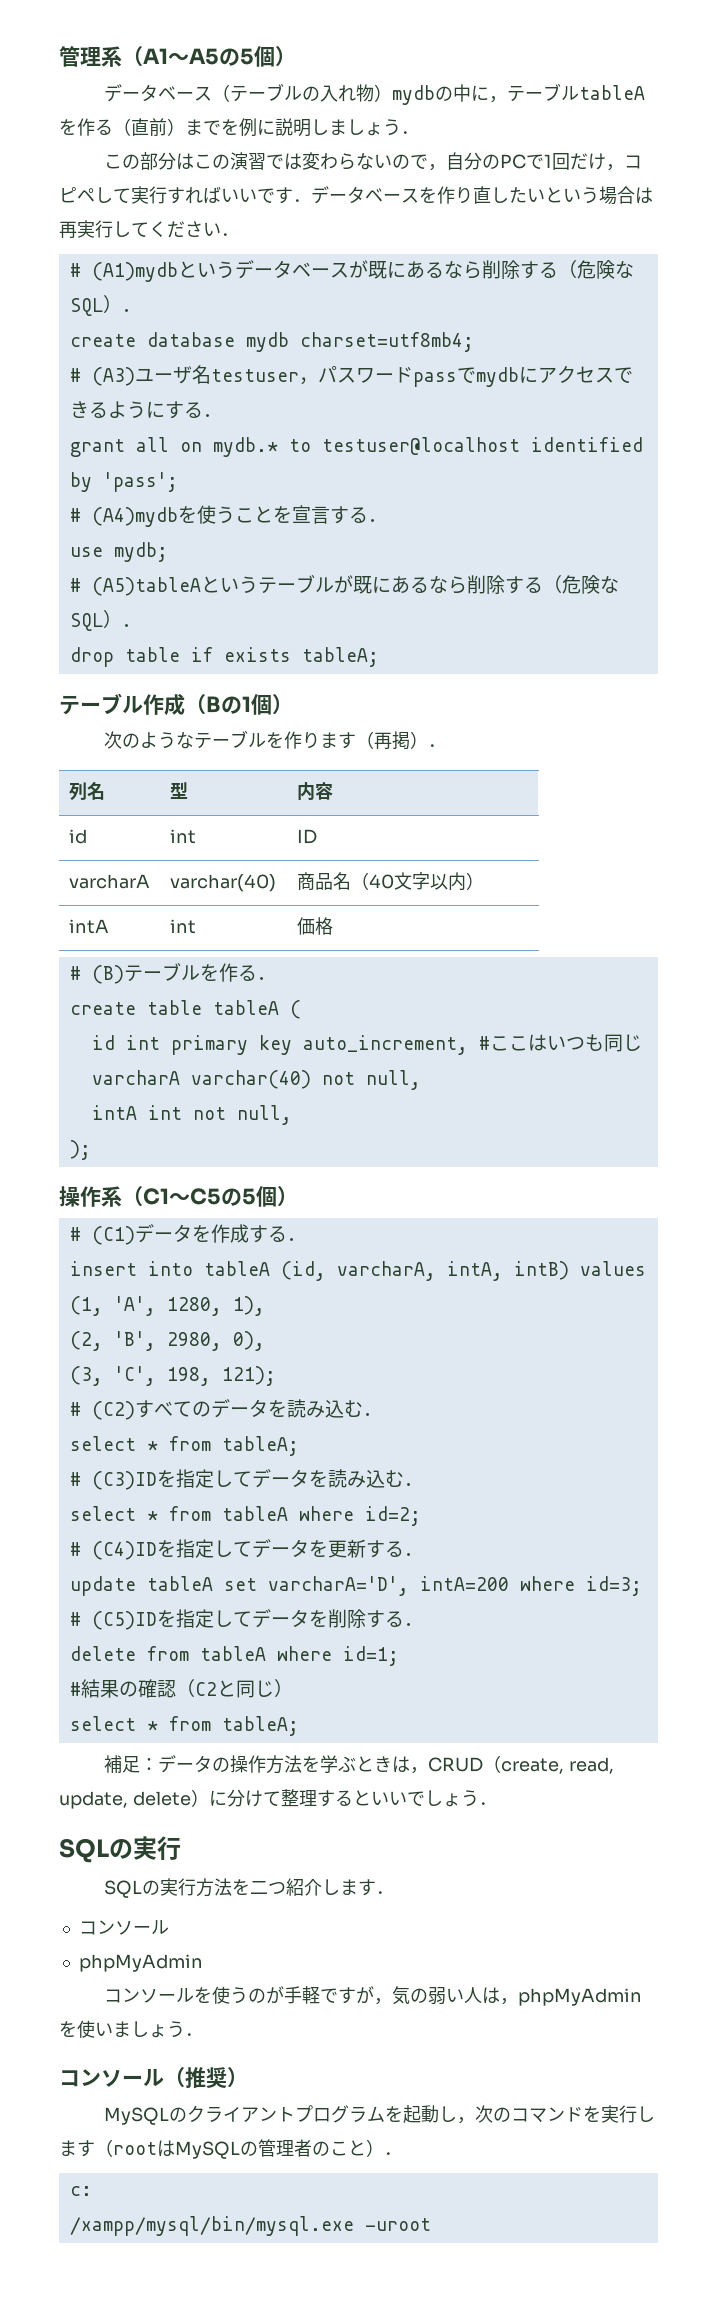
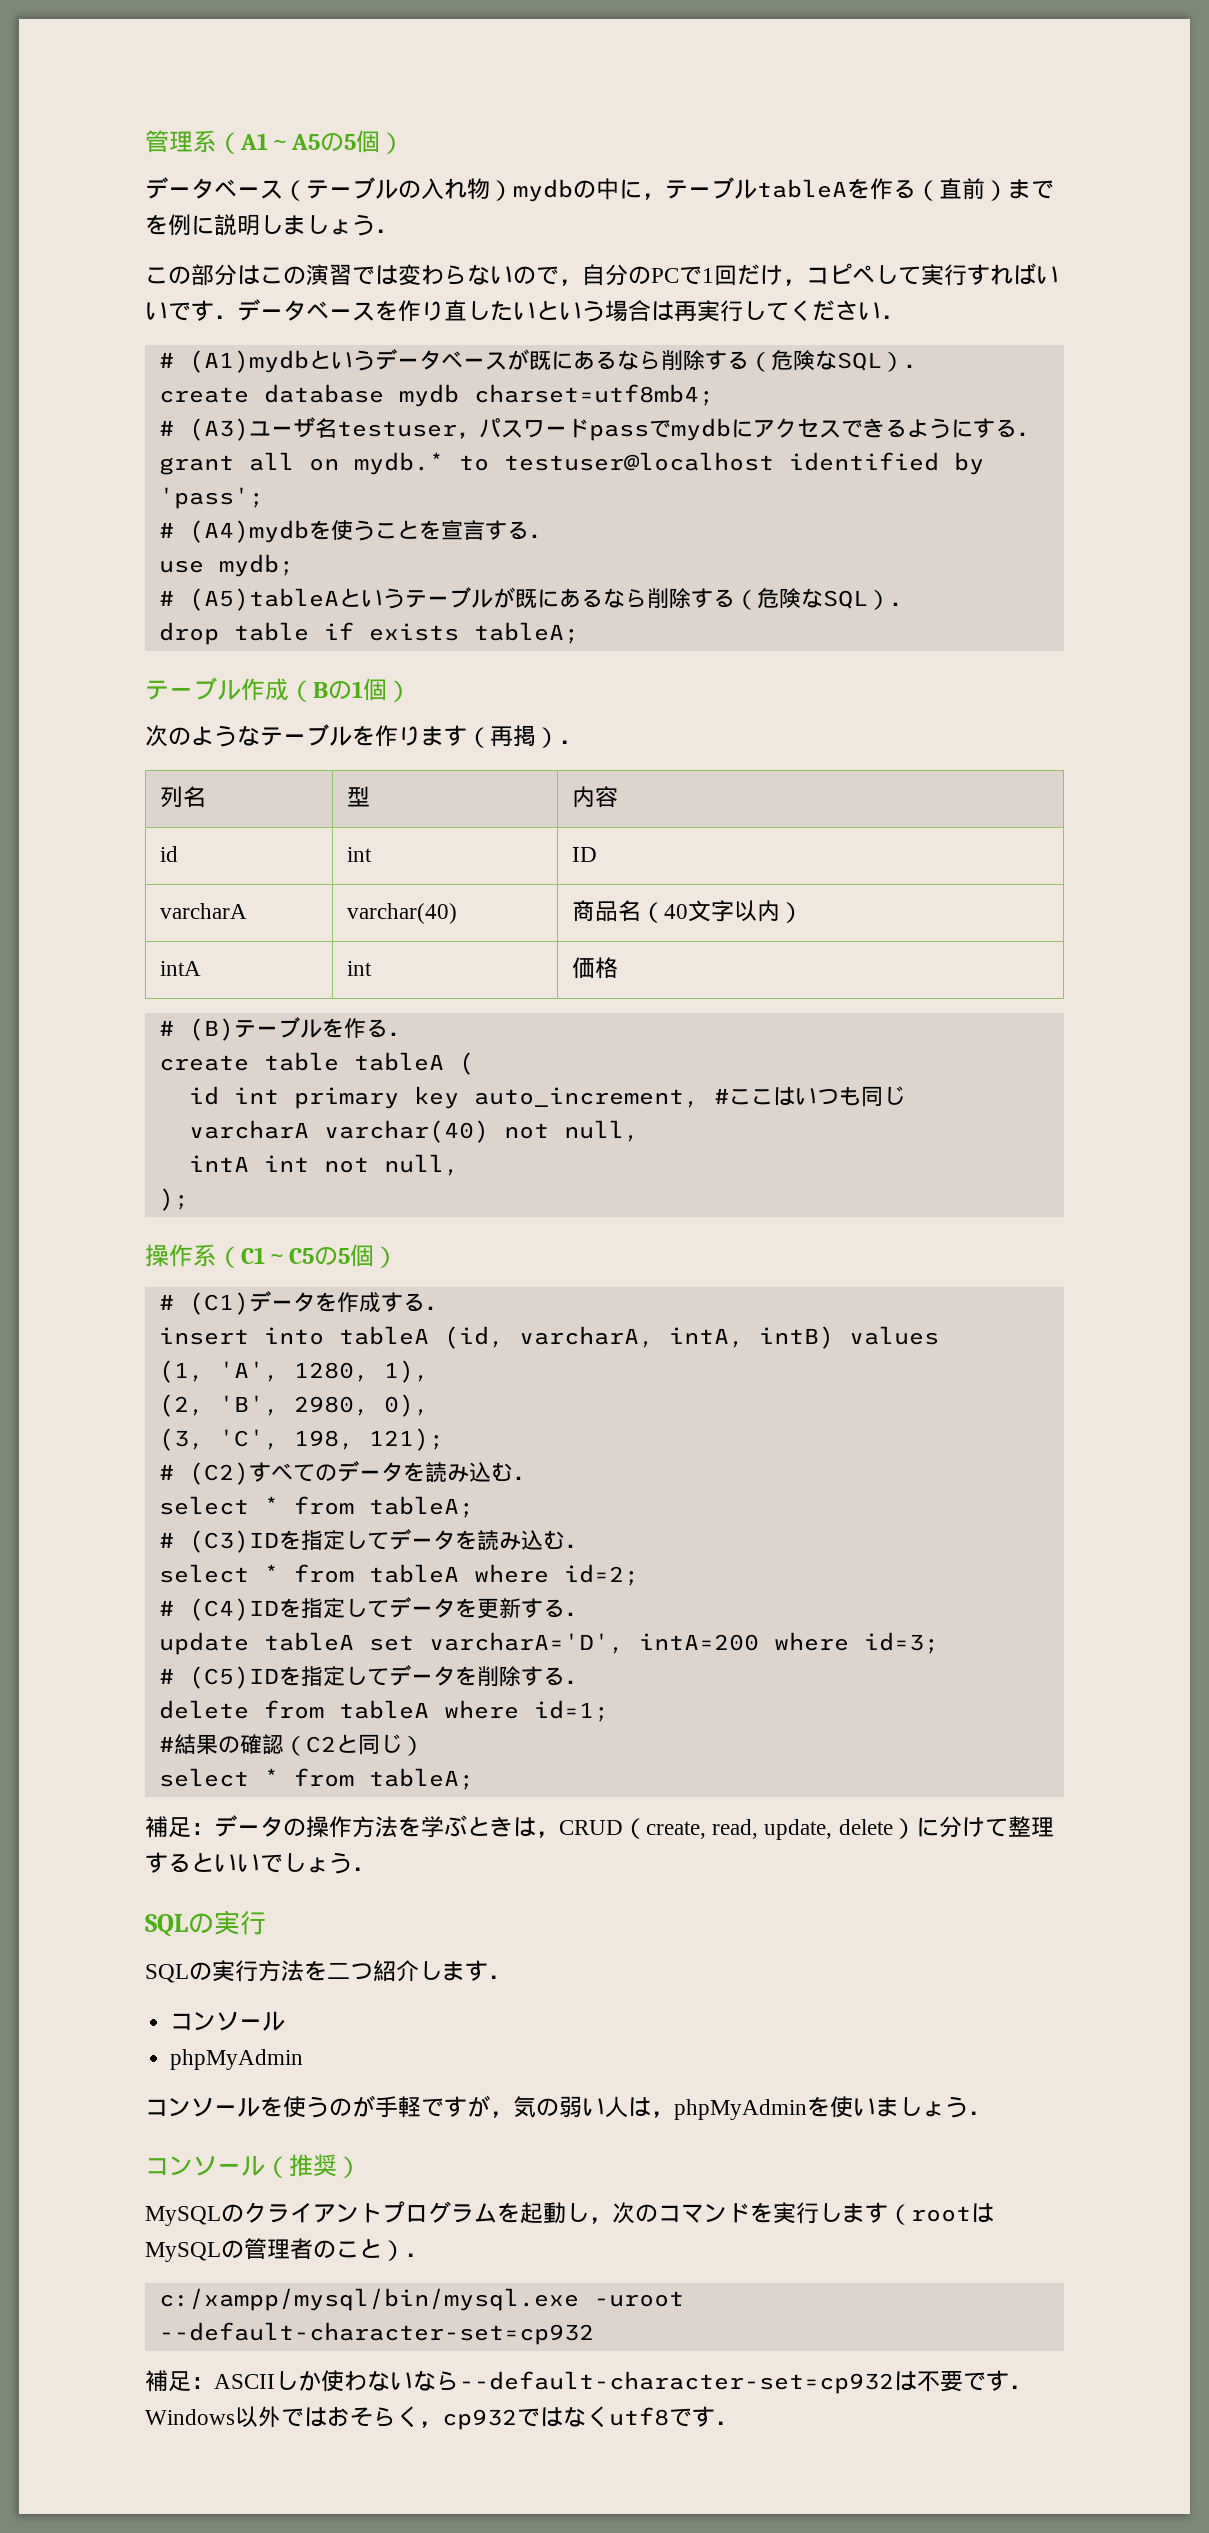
[69,2186,92,2196] [69,2216,431,2236] c: // /xampp/mysql/bin/mysql.exe -uroot -> [158,2288,684,2311] [158,2322,594,2345] [145,2370,1032,2394] [145,2406,738,2430] c:/xampp/mysql/bin/mysql.exe -uroot --default-character-set=cp932 // 補足：ASCIIしか使わないなら--default-character-set=cp932は不要です．Windows以外ではおそらく，cp932ではなくutf8です．

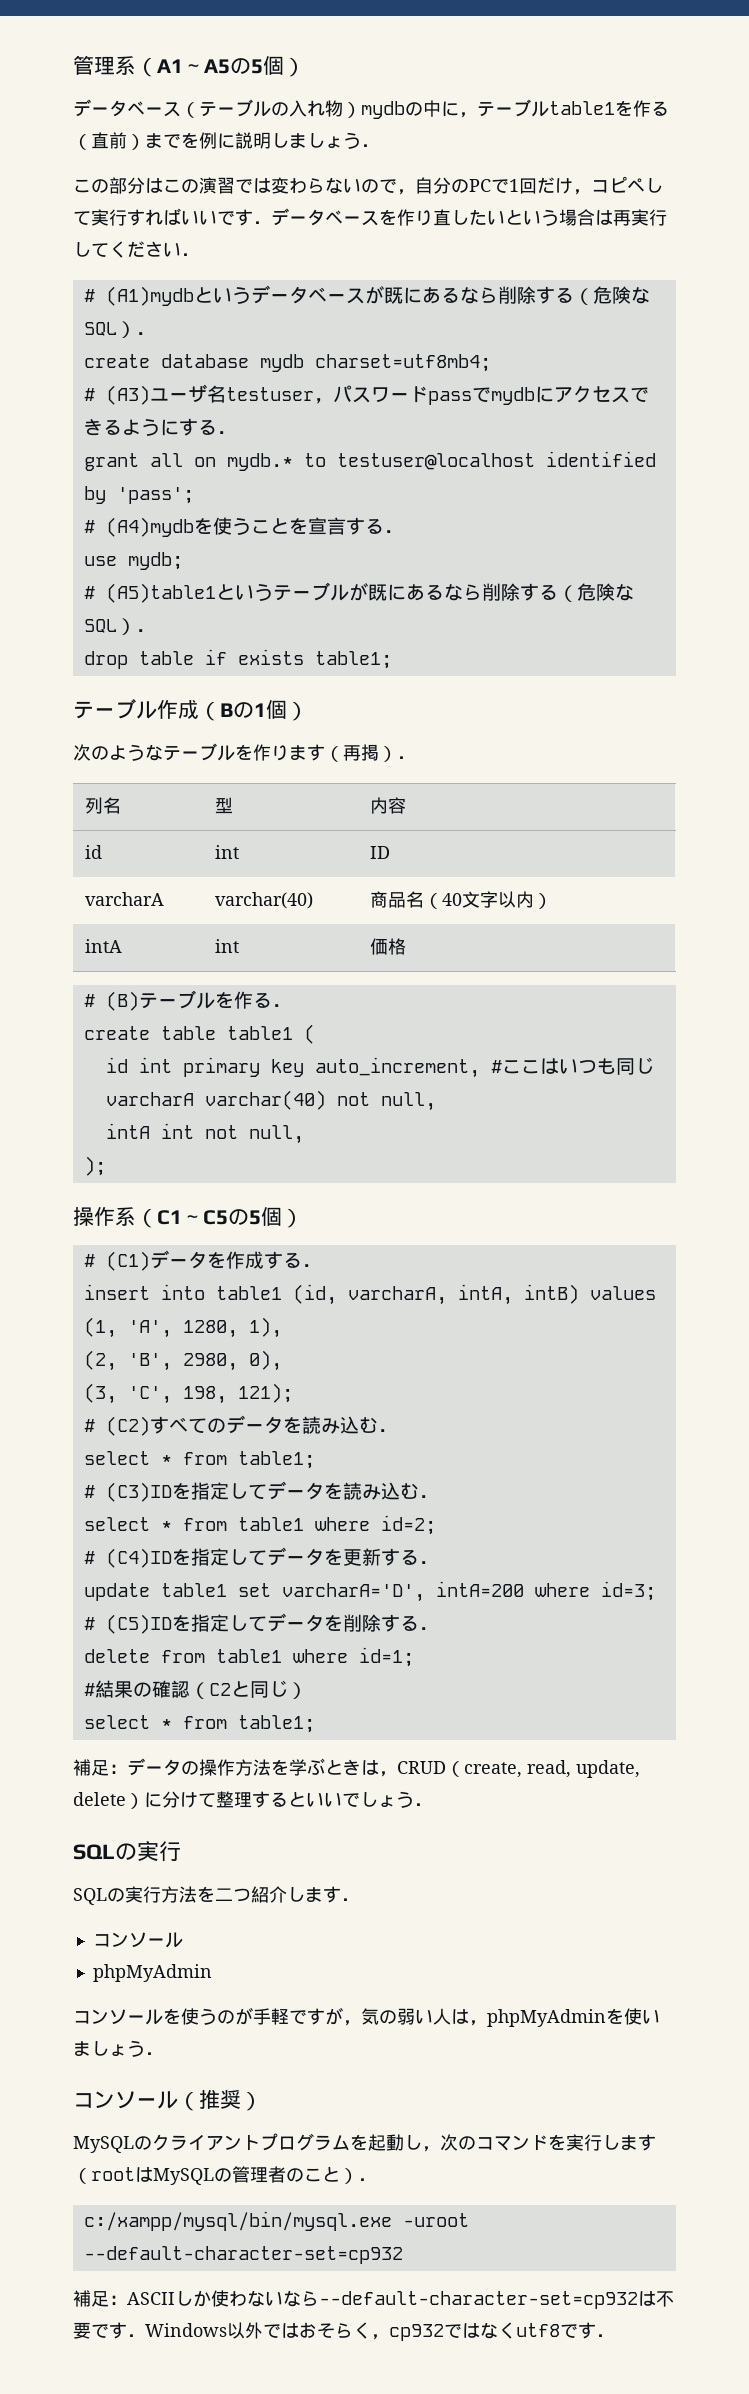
[757,179,847,198] tableA -> [549,101,615,115] table1
[188,588,339,611] (A5)tableA -> [105,583,216,603] (A5)table1
[473,622,579,644] tableA; -> [314,651,392,669] table1;
[353,1052,444,1071] tableA -> [226,1026,293,1040] table1
[338,1326,429,1345] tableA -> [215,1286,282,1300] table1
[368,1496,474,1518] tableA; -> [237,1451,315,1469] table1;
[368,1564,459,1583] tableA -> [237,1517,304,1531] table1
[263,1632,354,1651] tableA -> [160,1583,227,1597] table1
[338,1700,429,1719] tableA -> [215,1649,282,1663] table1
[368,1768,474,1790] tableA; -> [237,1715,315,1733] table1;

